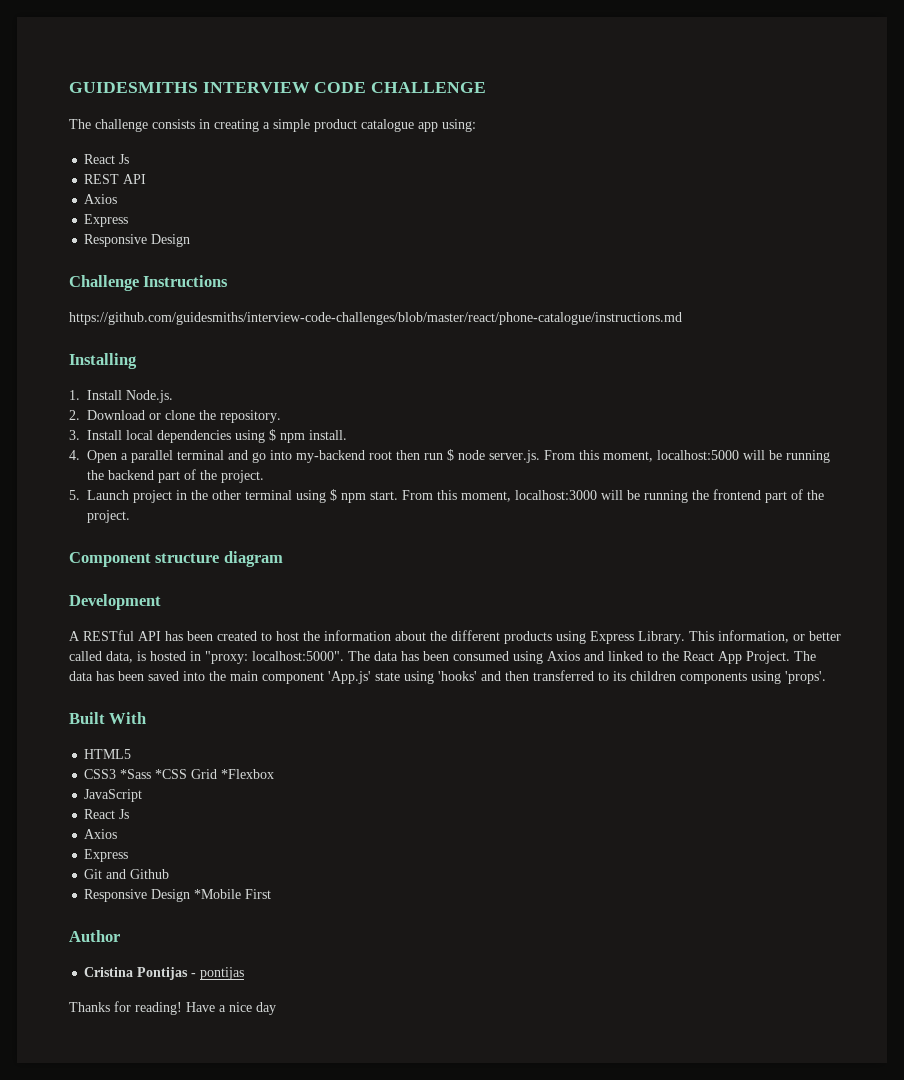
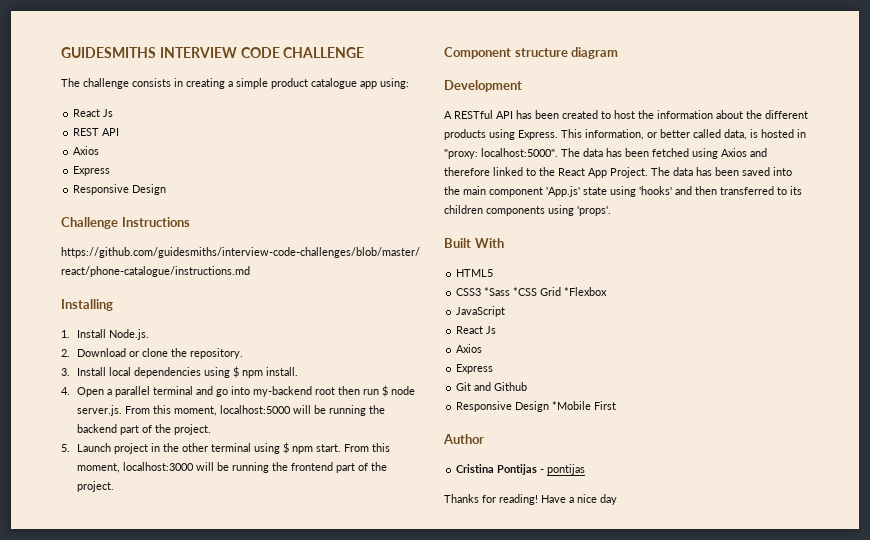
[590,631,685,644] Express Library. -> [518,130,558,140] Express.
[453,651,509,661] consumed -> [652,148,689,157] fetched
(604, 656) none -> [444,167,490,176] therefore

